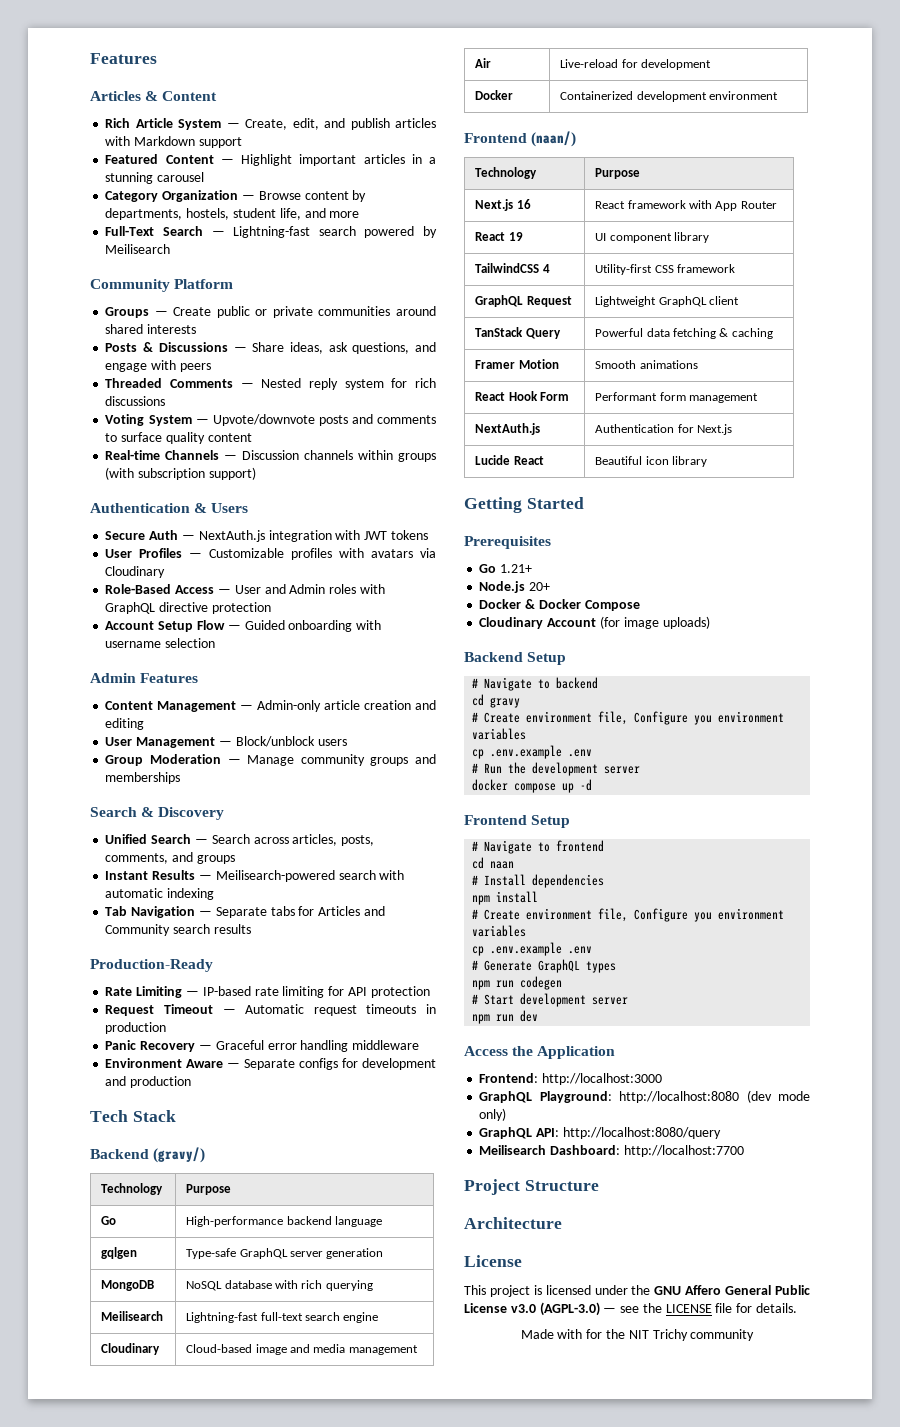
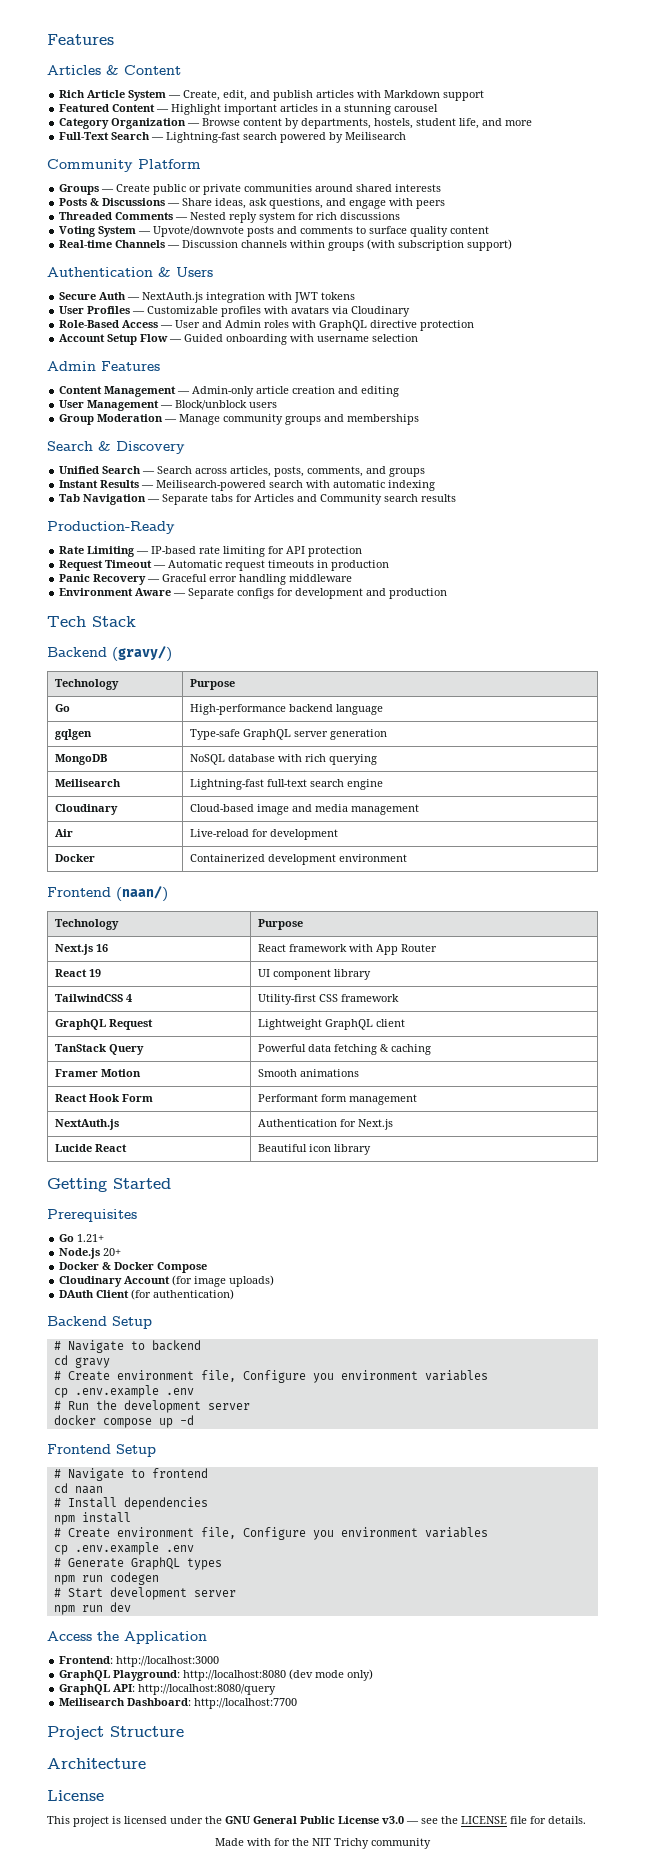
(710, 622) none -> [59,1289,235,1300] // DAuth Client (for authentication)
[685,1285,722,1295] Affero -> (251, 1820) none
[539,1302,600,1316] (AGPL-3.0) -> (404, 1820) none

